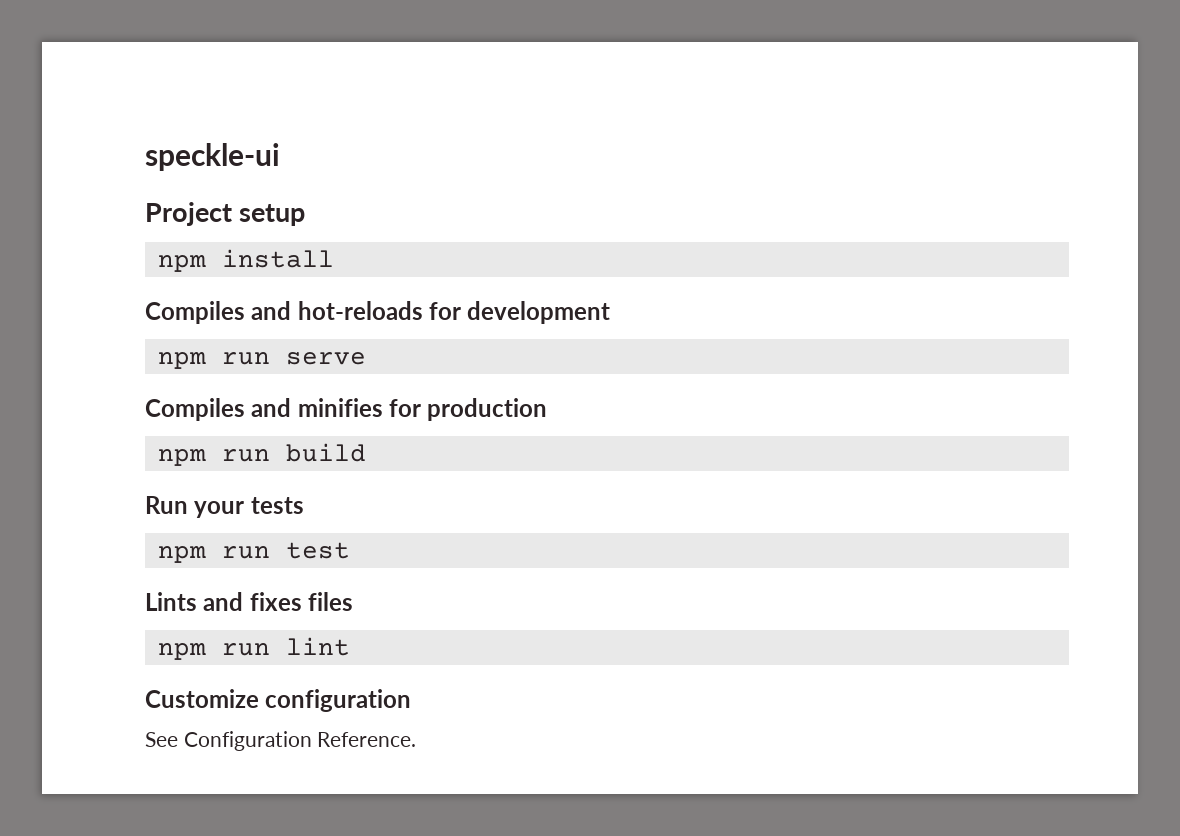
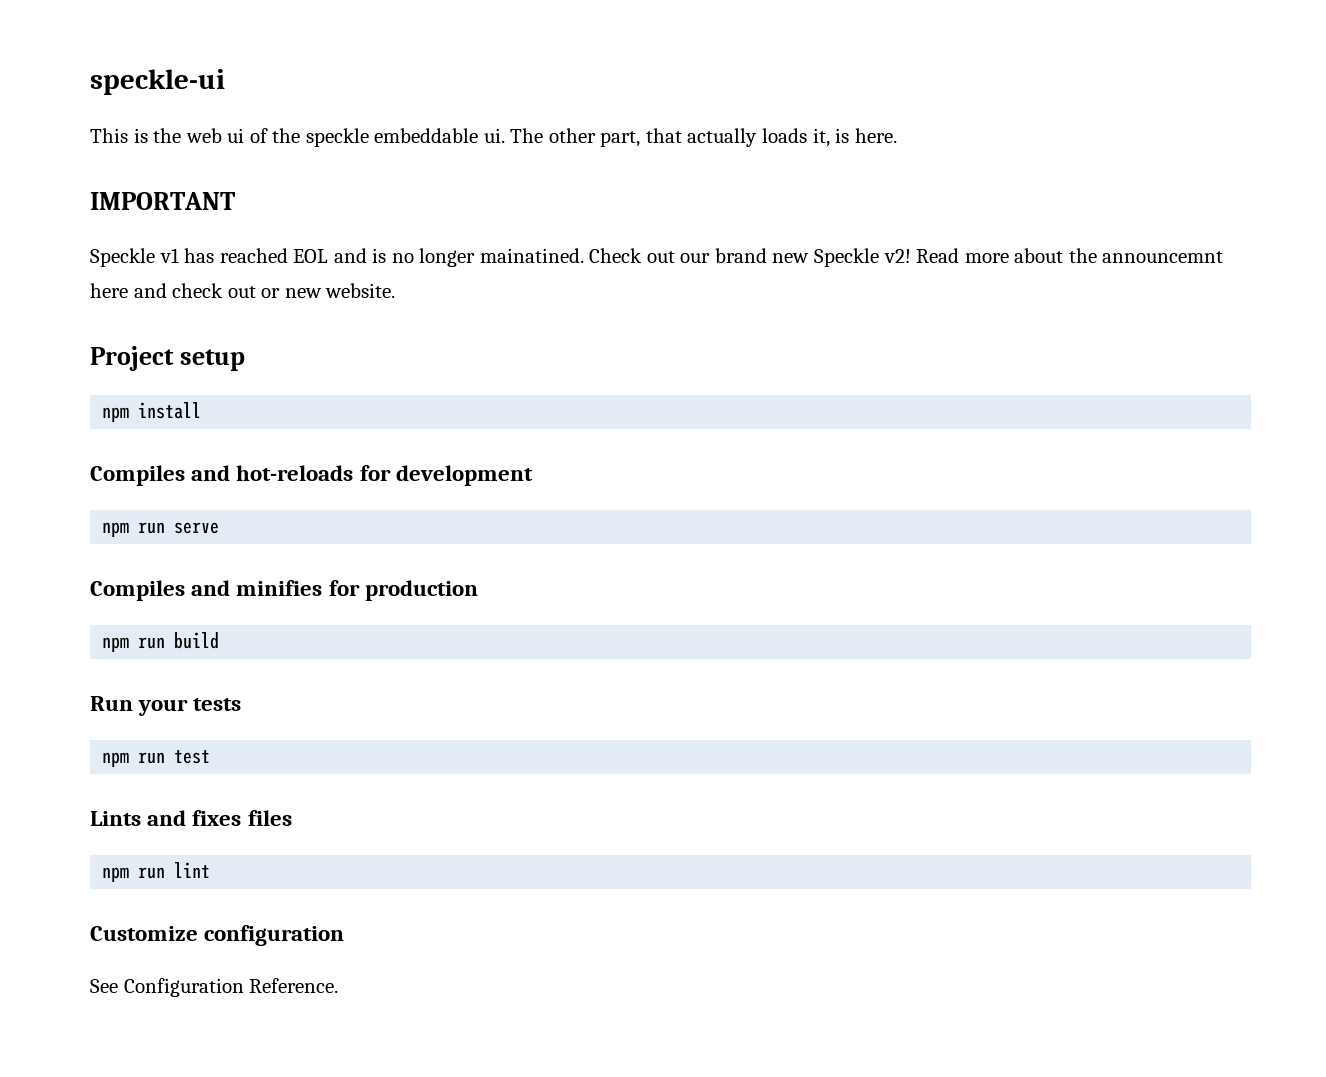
(280, 157) none -> [90,128,897,147] [90,192,235,210] [90,248,1224,267] [90,283,396,298] // This is the web ui of the speckle embeddable ui. The other part, that actually loads it, is here. // IMPORTANT // Speckle v1 has reached EOL and is no longer mainatined. Check out our brand new Speckle v2! Read more about the announcemnt here and check out or new website.

